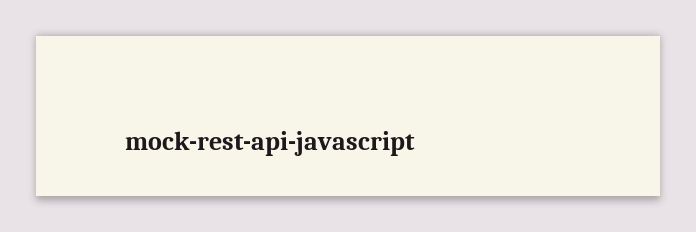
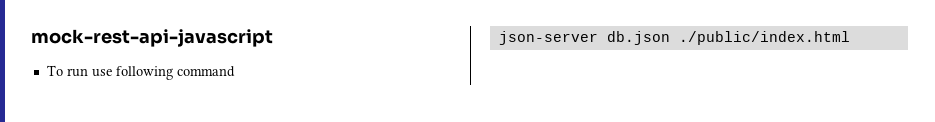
(415, 143) none -> [46,65,235,80] [498,31,850,45] // To run use following command // json-server db.json ./public/index.html

